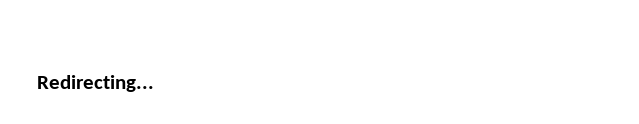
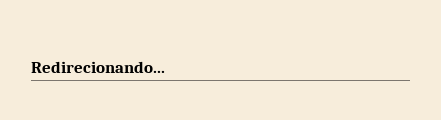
[37,75,154,92] Redirecting... -> [31,61,165,73] Redirecionando...

